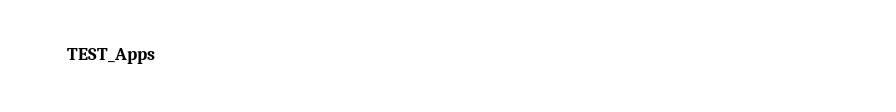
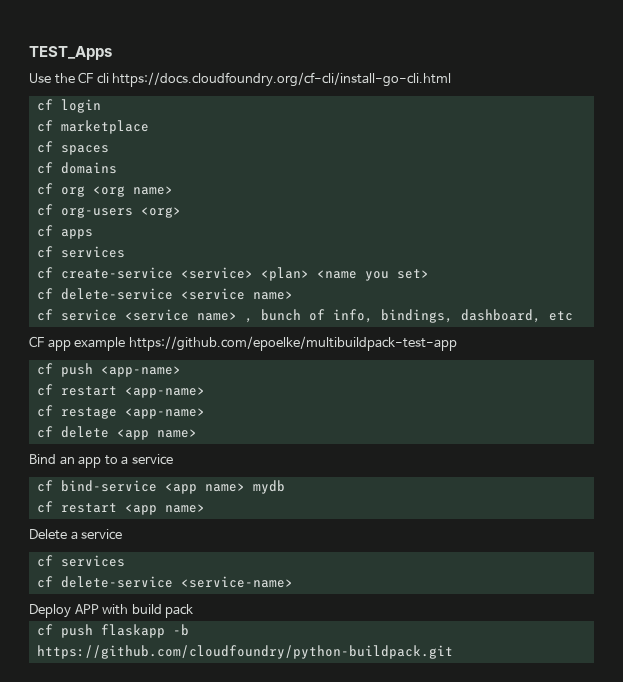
(155, 56) none -> [29,72,452,87] [36,99,101,113] [36,120,149,134] [36,141,109,155] [36,162,117,174] [36,183,173,197] [36,204,181,218] [36,225,93,239] [36,246,125,258] [36,267,429,281] [36,288,293,300] [36,309,573,323] [29,336,457,351] [36,363,181,377] [36,384,205,398] [36,405,205,419] [36,426,197,440] [29,454,173,468] [36,480,285,494] [36,501,205,515] [29,529,123,540] [36,555,125,567] [36,576,293,588] [29,604,194,618] [36,624,189,638] [36,645,453,659] // Use the CF cli https://docs.cloudfoundry.org/cf-cli/install-go-cli.html // cf login // cf marketplace // cf spaces // cf domains // cf org <org name> // cf org-users <org> // cf apps // cf services // cf create-service <service> <plan> <name you set> // cf delete-service <service name> // cf service <service name> , bunch of info, bindings, dashboard, etc // CF app example https://github.com/epoelke/multibuildpack-test-app // cf push <app-name> // cf restart <app-name> // cf restage <app-name> // cf delete <app name> // Bind an app to a service // cf bind-service <app name> mydb // cf restart <app name> // Delete a service // cf services // cf delete-service <service-name> // Deploy APP with build pack // cf push flaskapp -b https://github.com/cloudfoundry/python-buildpack.git

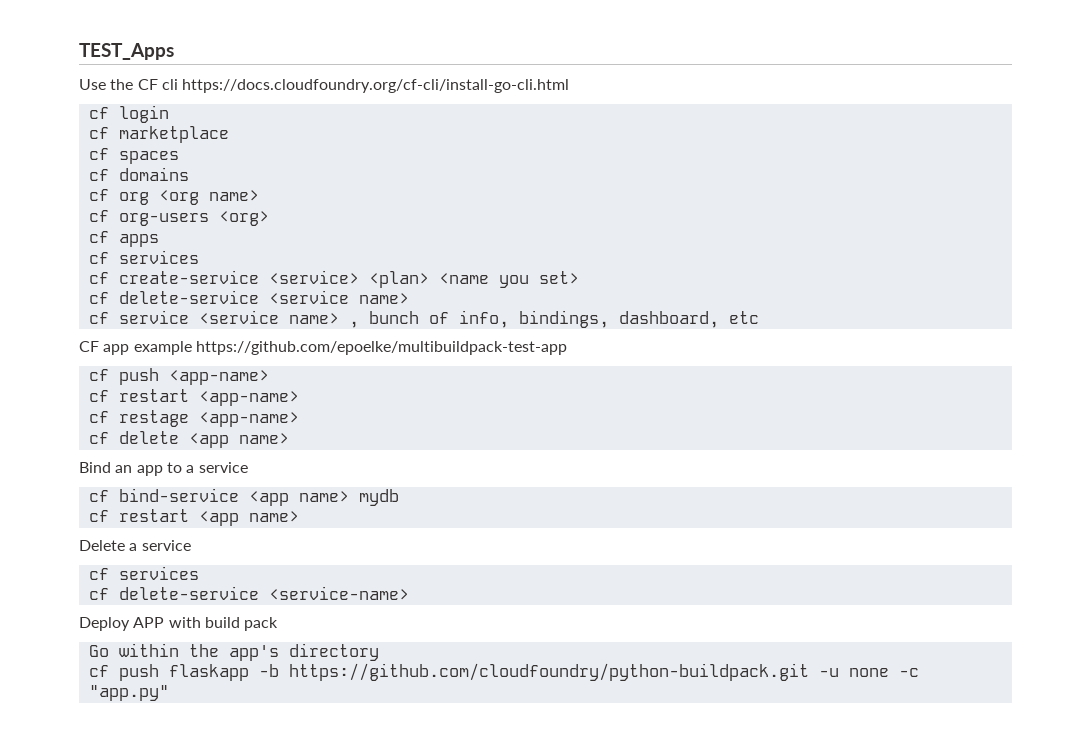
(194, 611) none -> [88,643,379,661] // Go within the app's directory
(453, 652) none -> [818,668,919,677] [88,685,169,701] -u none -c "app.py"

